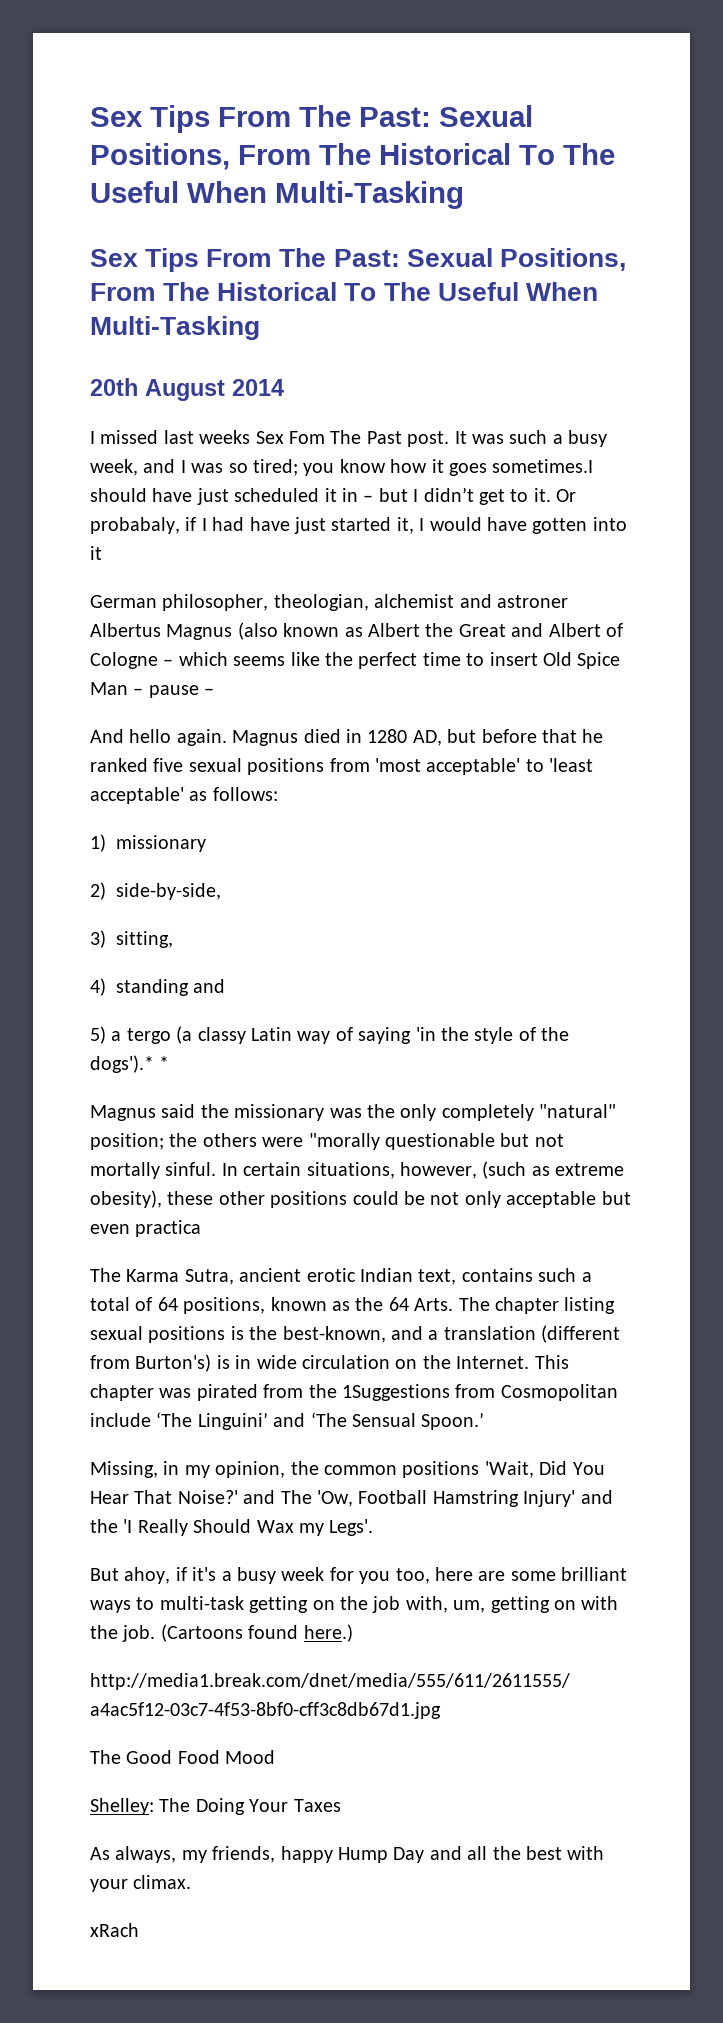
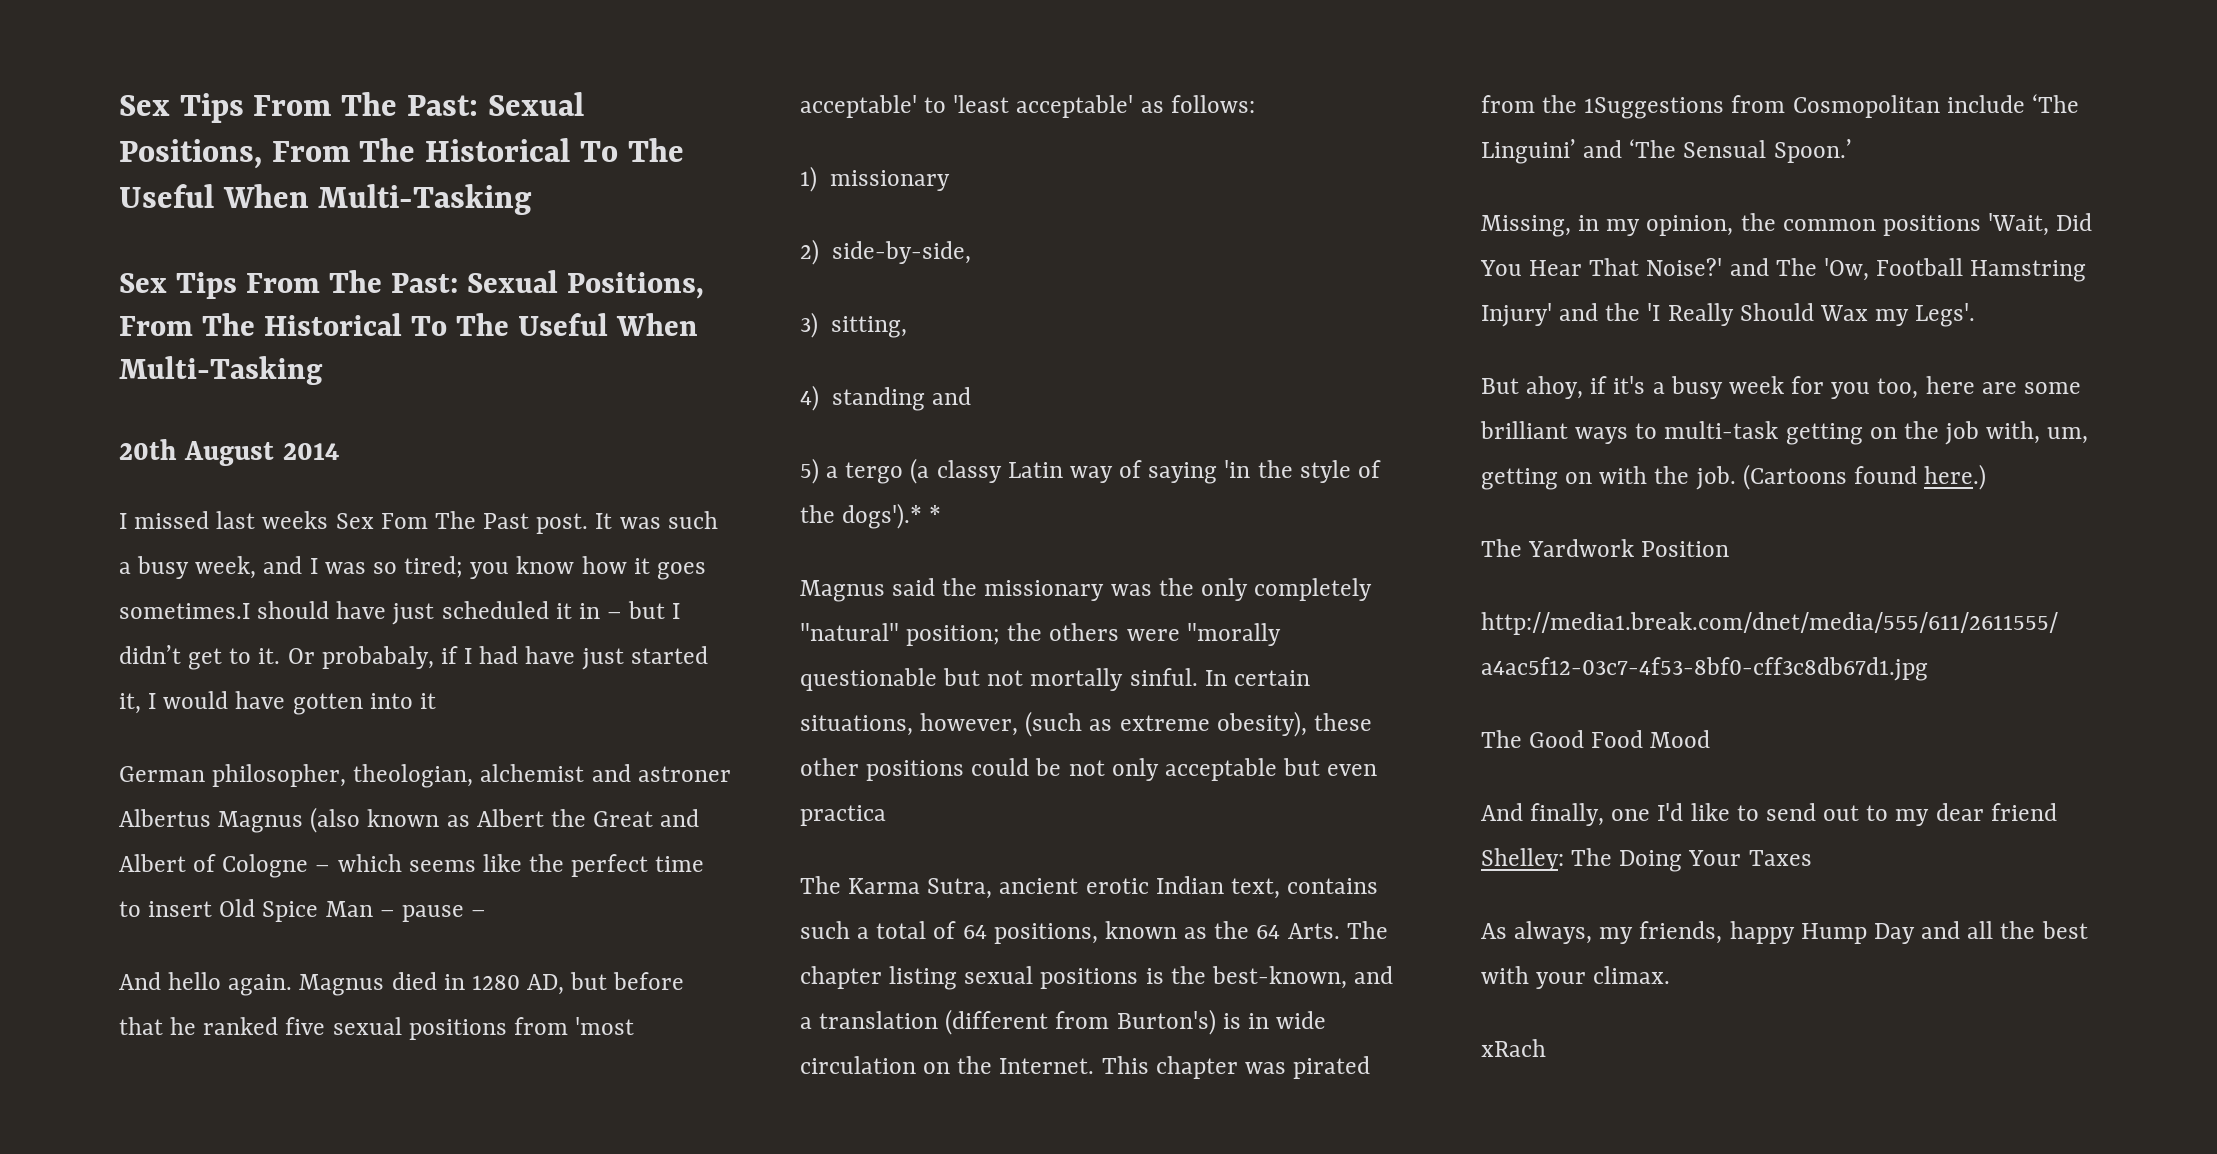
(353, 1633) none -> [1481,539,1730,557] // The Yardwork Position
(276, 1757) none -> [1481,803,2057,826] And finally, one I'd like to send out to my dear friend

